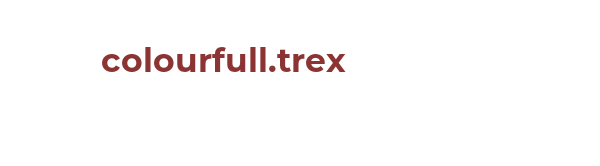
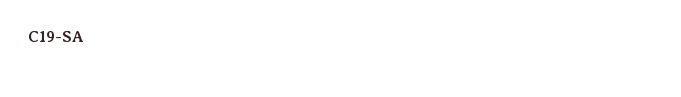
[101,47,346,72] colourfull.trex -> [28,31,84,42] C19-SA

